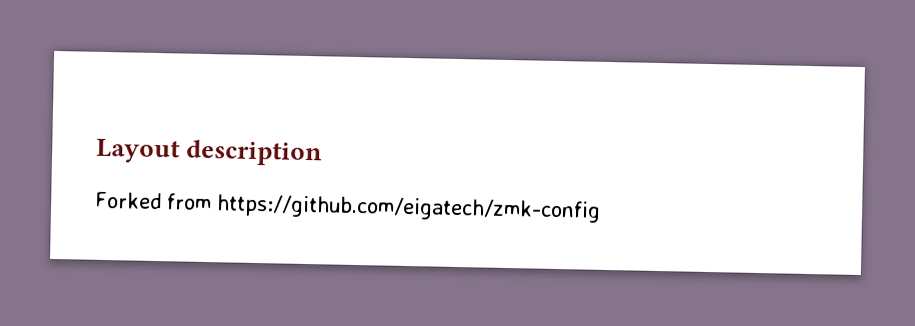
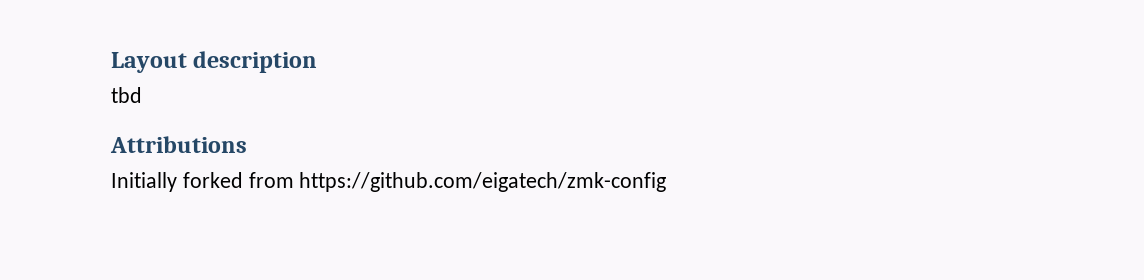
[95,191,162,210] Forked -> [111,87,142,103] [110,136,247,153] [111,172,243,192] tbd // Attributions // Initially forked

